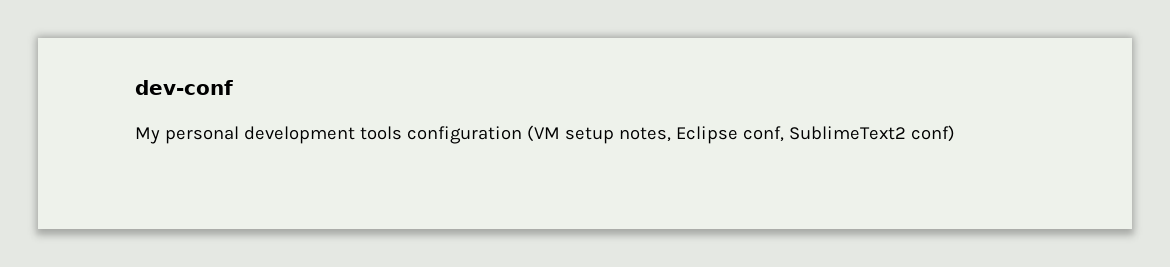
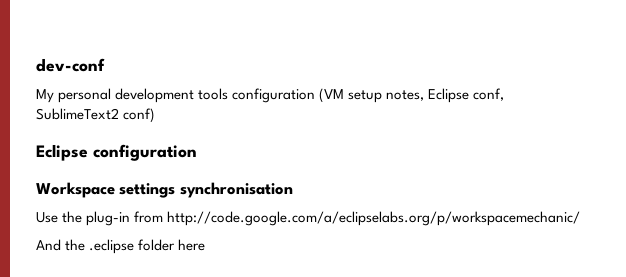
(955, 133) none -> [36,144,197,161] [36,182,293,198] [36,211,581,226] [36,239,206,254] // Eclipse configuration // Workspace settings synchronisation // Use the plug-in from http://code.google.com/a/eclipselabs.org/p/workspacemechanic/ // And the .eclipse folder here

